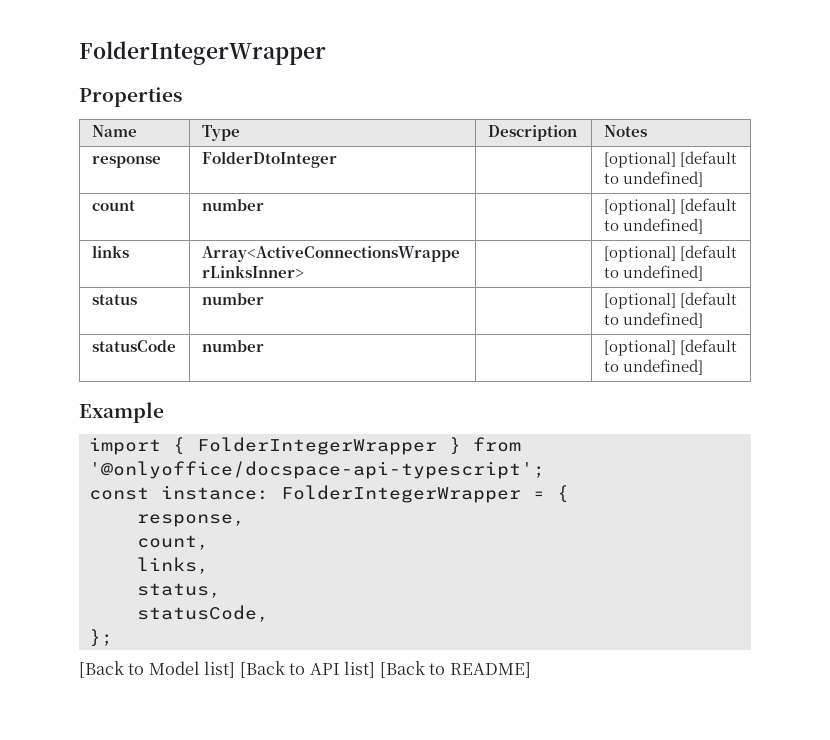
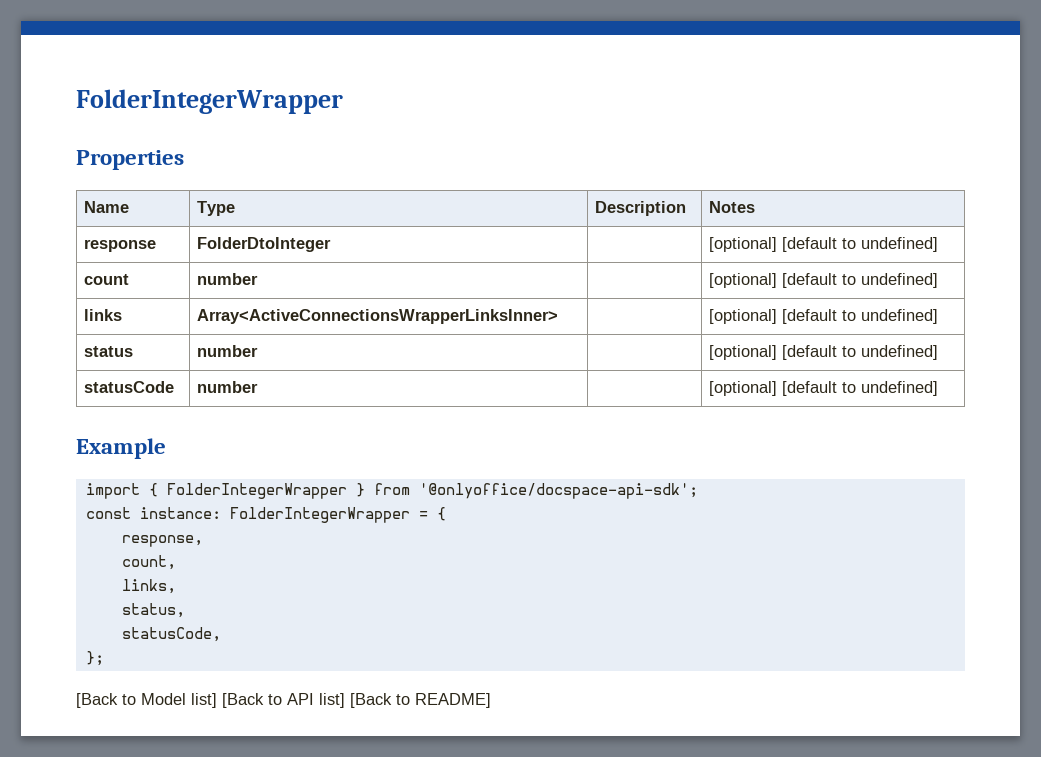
[88,461,545,479] '@onlyoffice/docspace-api-typescript'; -> [418,483,698,499] '@onlyoffice/docspace-api-sdk';

